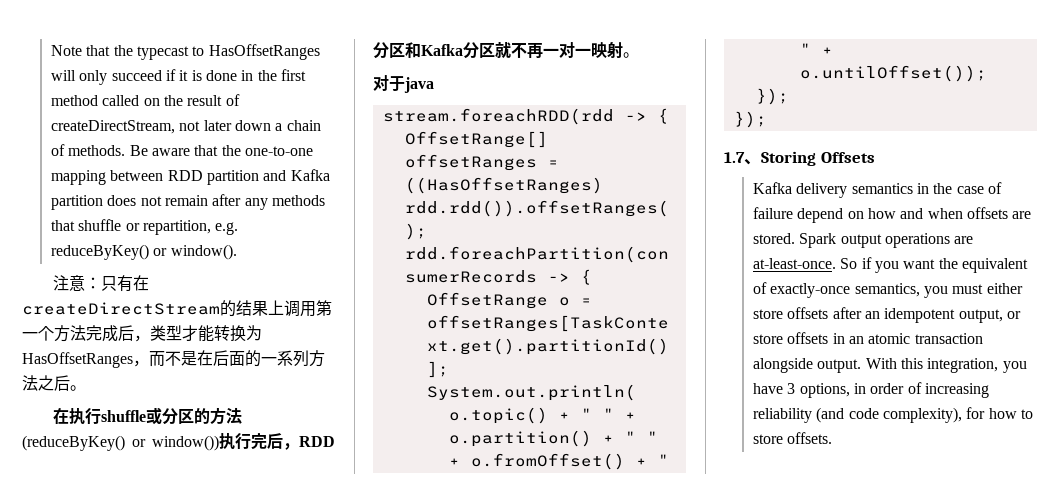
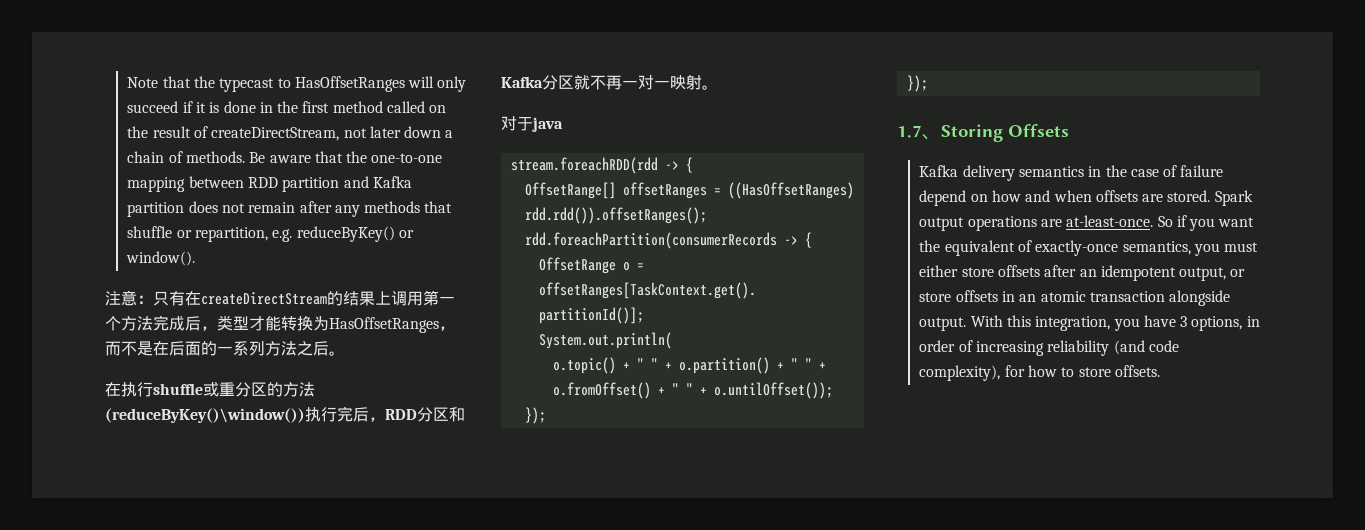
(162, 416) none -> [219,382,235,396] 重
[22,435,219,451] (reduceByKey() or window()) -> [105,408,305,423] (reduceByKey()\window())

